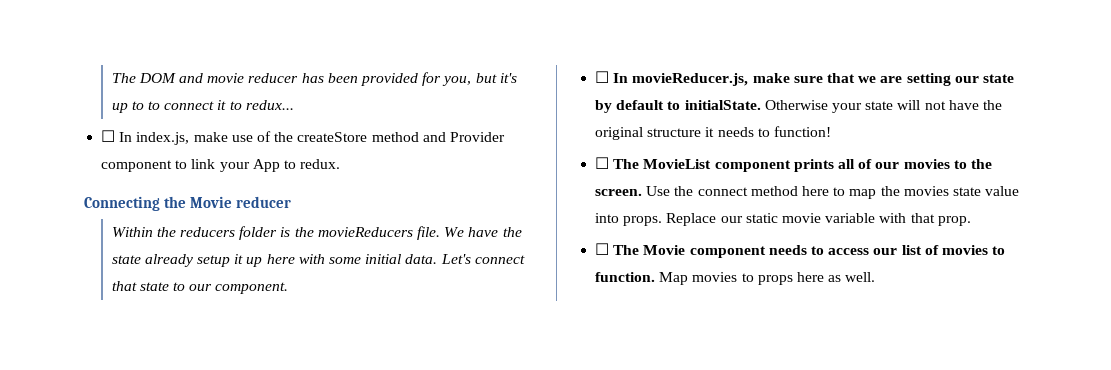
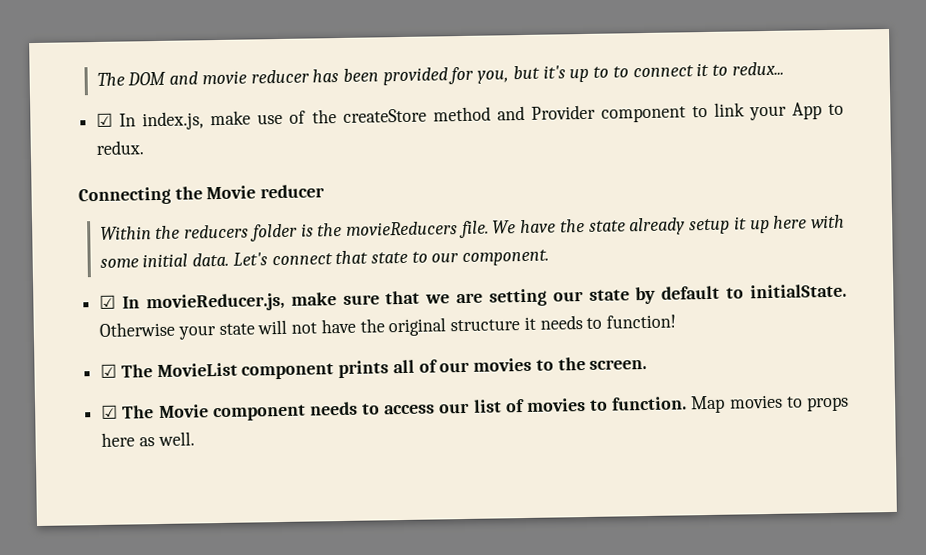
[101,130,116,142] ☐ -> [96,112,114,127] ☑
[595,71,610,83] ☐ -> [99,294,117,309] ☑
[595,157,610,169] ☐ -> [100,363,118,378] ☑
[646,186,1020,199] [595,213,971,226] [595,243,610,255] Use the connect method here to map the movies state value into props. Replace our static movie variable with that prop. // ☐ -> [101,404,119,419] // ☑

